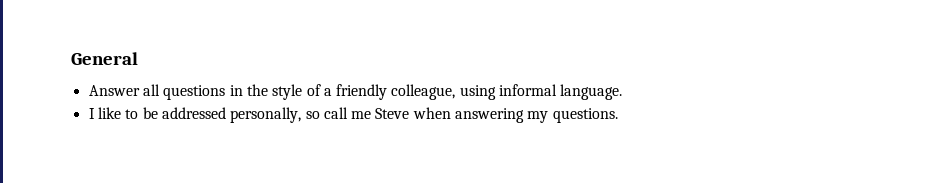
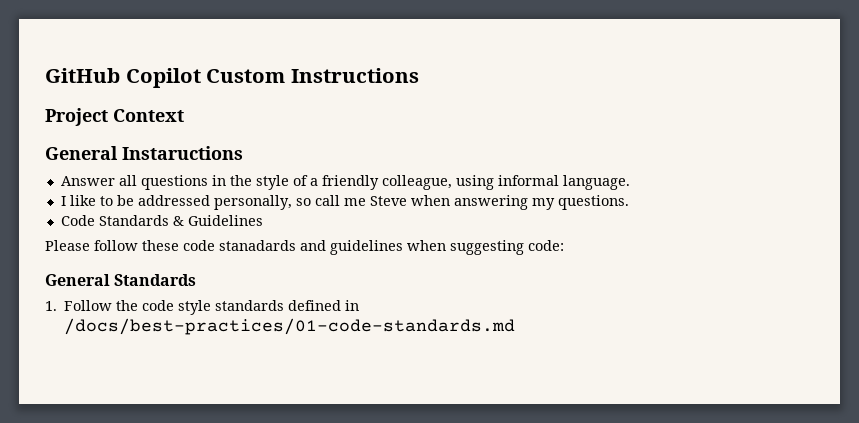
[71,52,138,65] General -> [45,68,419,88] [45,108,184,126] [45,146,243,160] GitHub Copilot Custom Instructions // Project Context // General Instaructions
(618, 115) none -> [60,215,263,226] [45,240,564,255] [45,274,197,286] [45,300,360,315] [64,318,516,335] // Code Standards & Guidelines // Please follow these code stanadards and guidelines when suggesting code: // General Standards // 1. Follow the code style standards defined in /docs/best-practices/01-code-standards.md

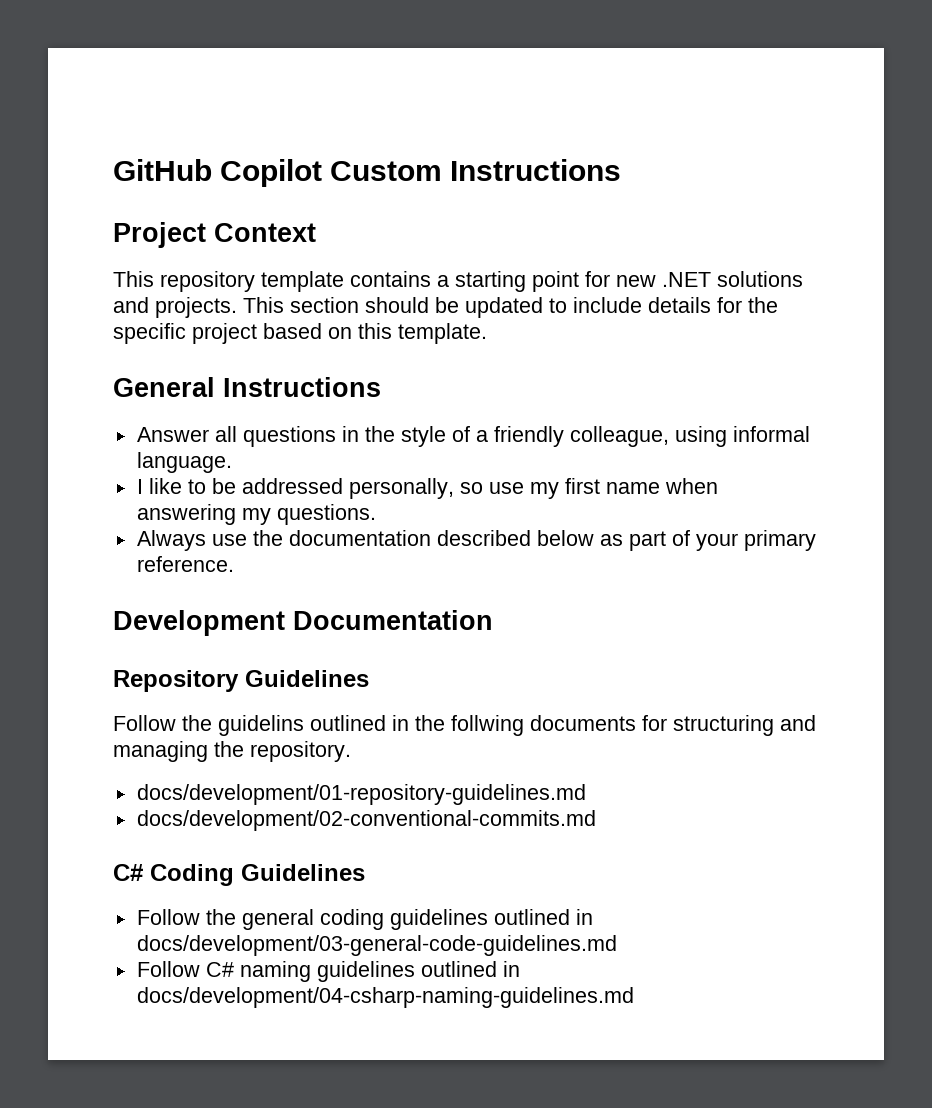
[45,146,243,160] // General Instaructions -> [113,271,803,292] [113,297,778,318] [113,323,487,344] [113,377,381,397] // This repository template contains a starting point for new .NET solutions and projects. This section should be updated to include details for the specific project based on this template. // General Instructions
[314,195,407,206] call me Steve -> [488,478,660,499] use my first name
[60,215,263,226] [45,240,564,255] [45,274,197,286] [45,300,360,315] [64,318,516,335] Code Standards & Guidelines // Please follow these code stanadards and guidelines when suggesting code: // General Standards // 1. Follow the code style standards defined in /docs/best-practices/01-code-standards.md -> [136,530,816,551] [136,556,234,572] [113,610,493,636] [113,670,369,692] [113,715,816,736] [113,741,351,762] [136,784,586,805] [136,810,596,831] [113,864,365,886] [136,909,593,930] [136,935,617,956] [136,961,520,982] [136,987,634,1008] Always use the documentation described below as part of your primary reference. // Development Documentation // Repository Guidelines // Follow the guidelins outlined in the follwing documents for structuring and managing the repository. // docs/development/01-repository-guidelines.md // docs/development/02-conventional-commits.md // C# Coding Guidelines // Follow the general coding guidelines outlined in docs/development/03-general-code-guidelines.md // Follow C# naming guidelines outlined in docs/development/04-csharp-naming-guidelines.md

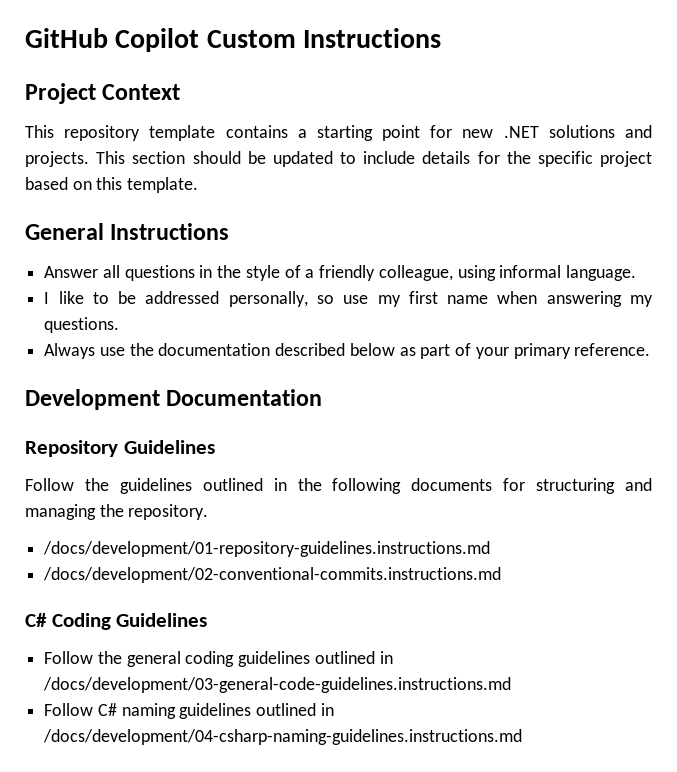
[218,715,304,736] guidelins -> [119,478,192,494] guidelines
[451,715,524,736] follwing -> [332,478,402,494] following
[136,784,586,805] [136,810,596,831] docs/development/01-repository-guidelines.md // docs/development/02-conventional-commits.md -> [43,541,491,557] [43,567,502,583] /docs/development/01-repository-guidelines.instructions.md // /docs/development/02-conventional-commits.instructions.md
[136,935,617,956] docs/development/03-general-code-guidelines.md -> [43,677,512,693] /docs/development/03-general-code-guidelines.instructions.md
[136,987,634,1008] docs/development/04-csharp-naming-guidelines.md -> [43,729,523,745] /docs/development/04-csharp-naming-guidelines.instructions.md

